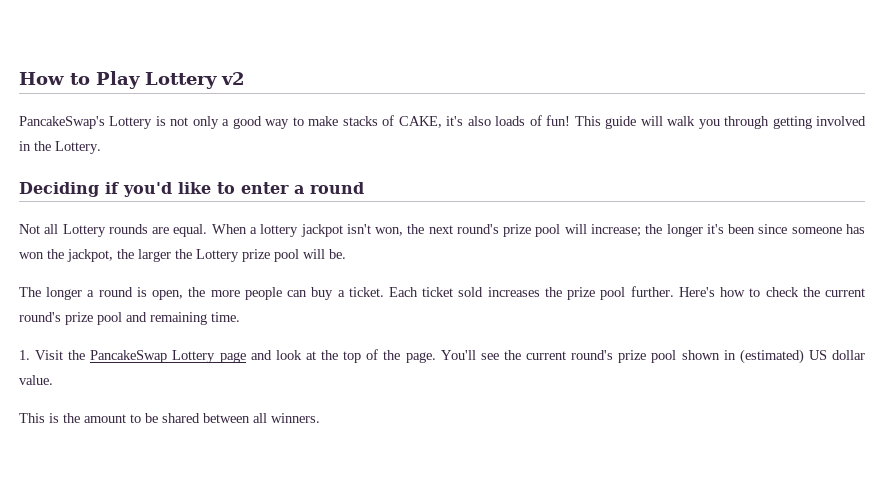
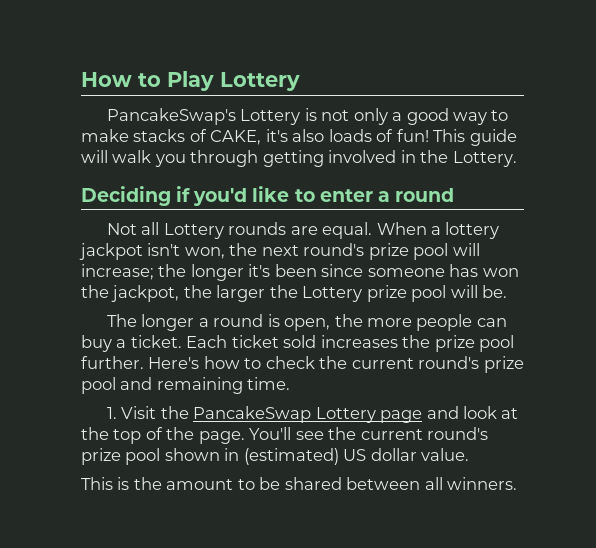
[221,72,245,85] v2 -> (300, 81) none

